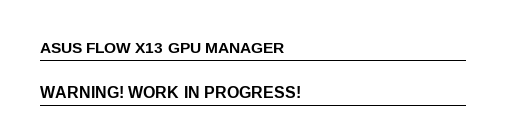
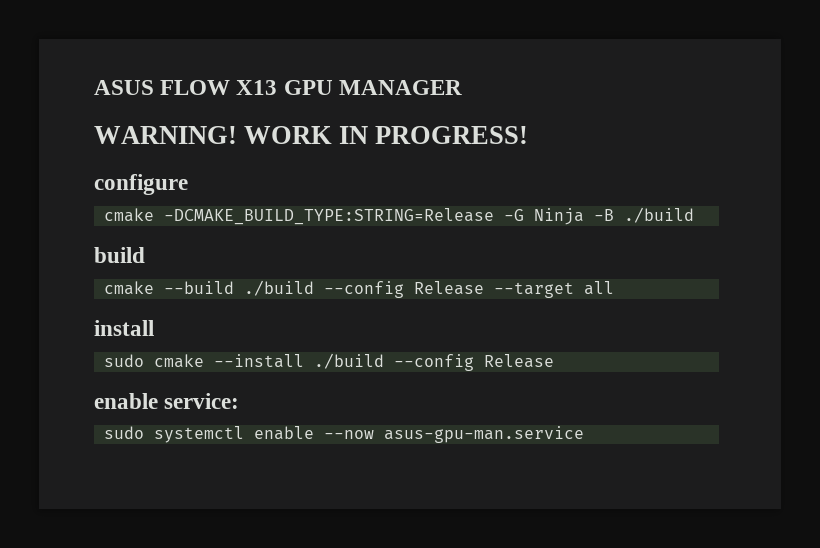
(301, 92) none -> [94,174,188,195] [104,207,695,225] [94,247,145,263] [104,280,615,298] [94,320,154,336] [104,353,555,371] [94,393,240,409] [104,426,585,443] // configure // cmake -DCMAKE_BUILD_TYPE:STRING=Release -G Ninja -B ./build // build // cmake --build ./build --config Release --target all // install // sudo cmake --install ./build --config Release // enable service: // sudo systemctl enable --now asus-gpu-man.service

